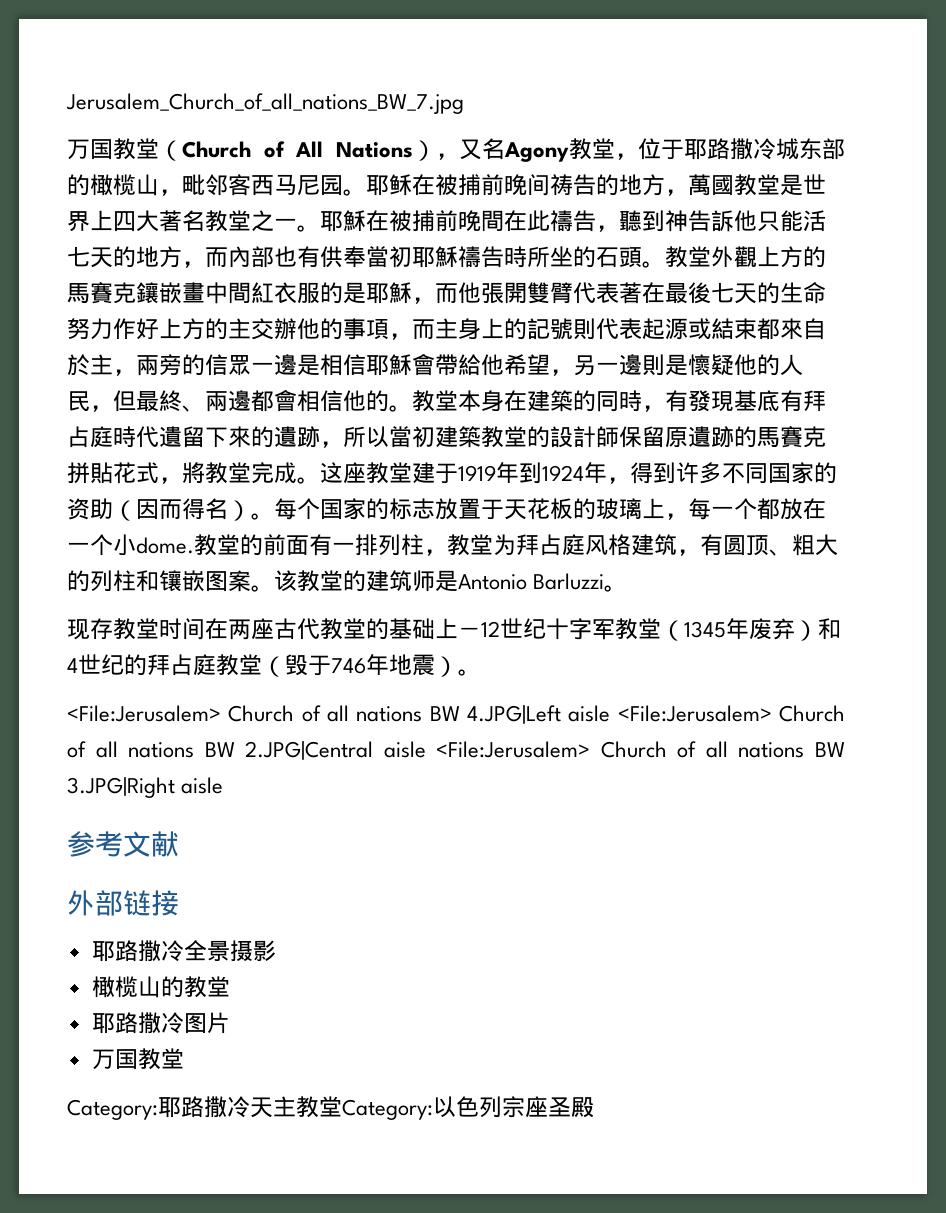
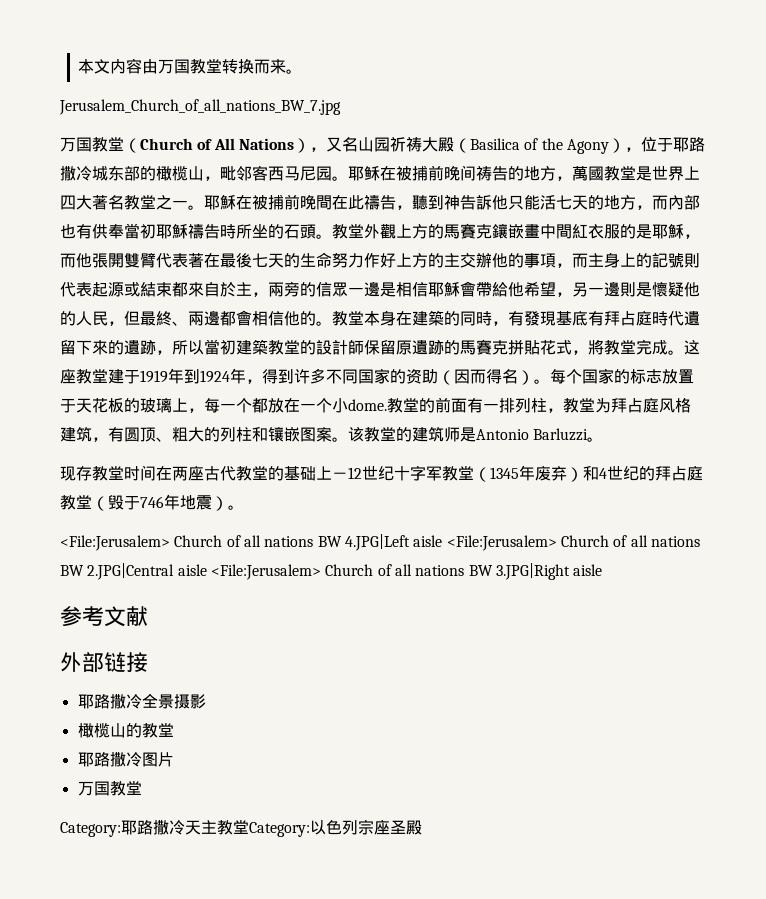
(66, 103) none -> [78,58,303,74] 本文内容由万国教堂转换而来。 //
[504,138,615,162] Agony教堂 -> [357,136,625,154] 山园祈祷大殿（Basilica of the Agony）

